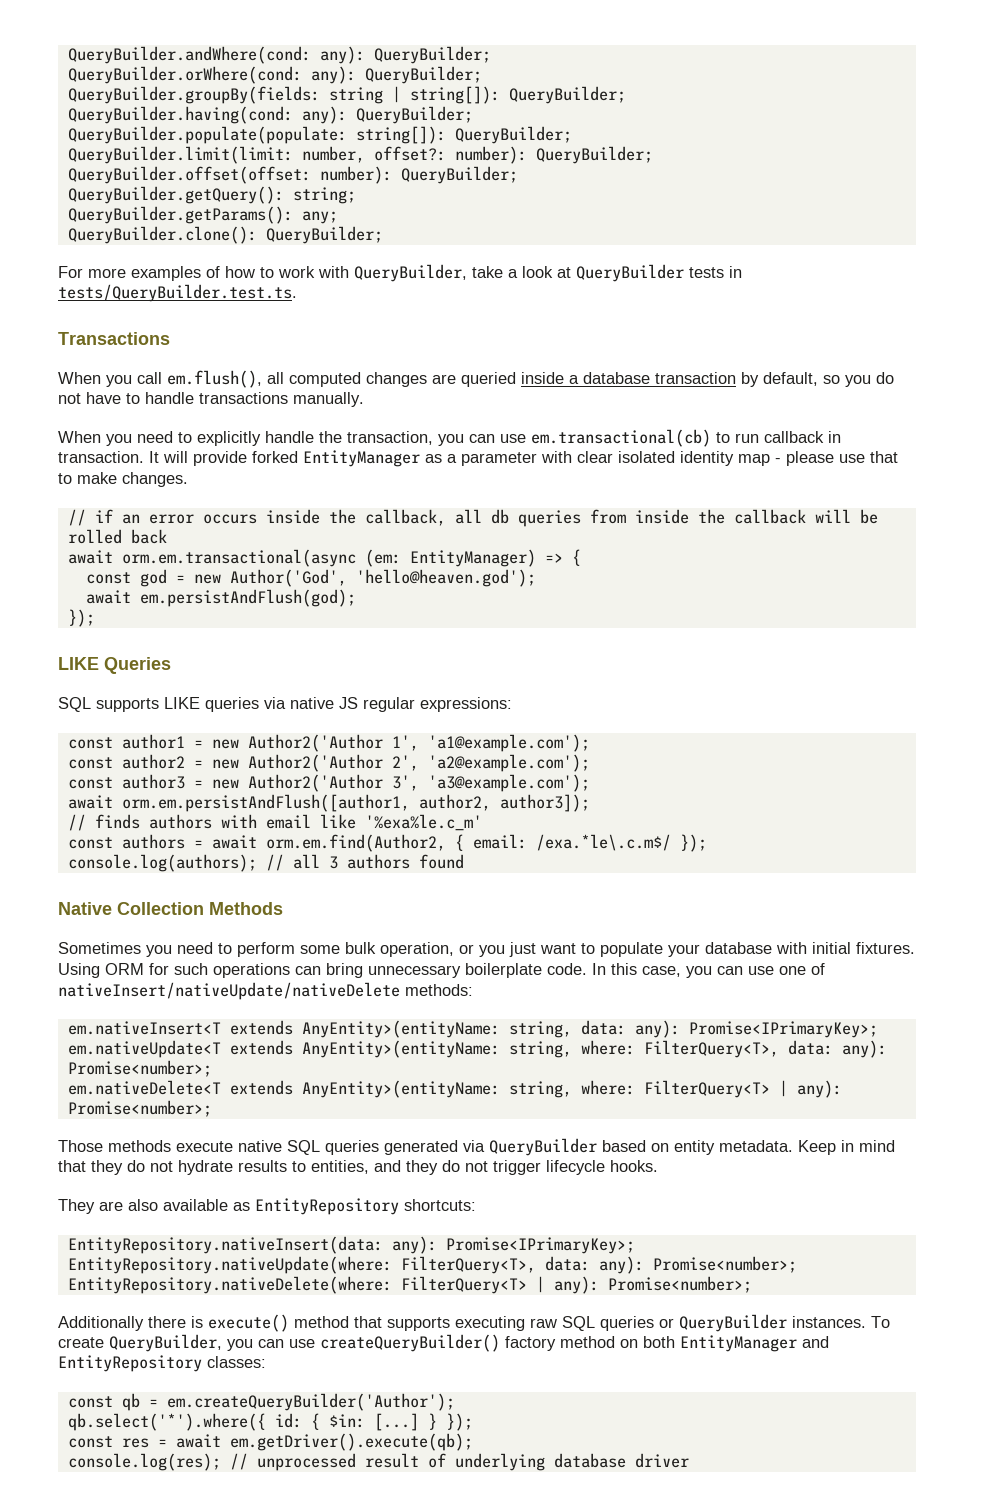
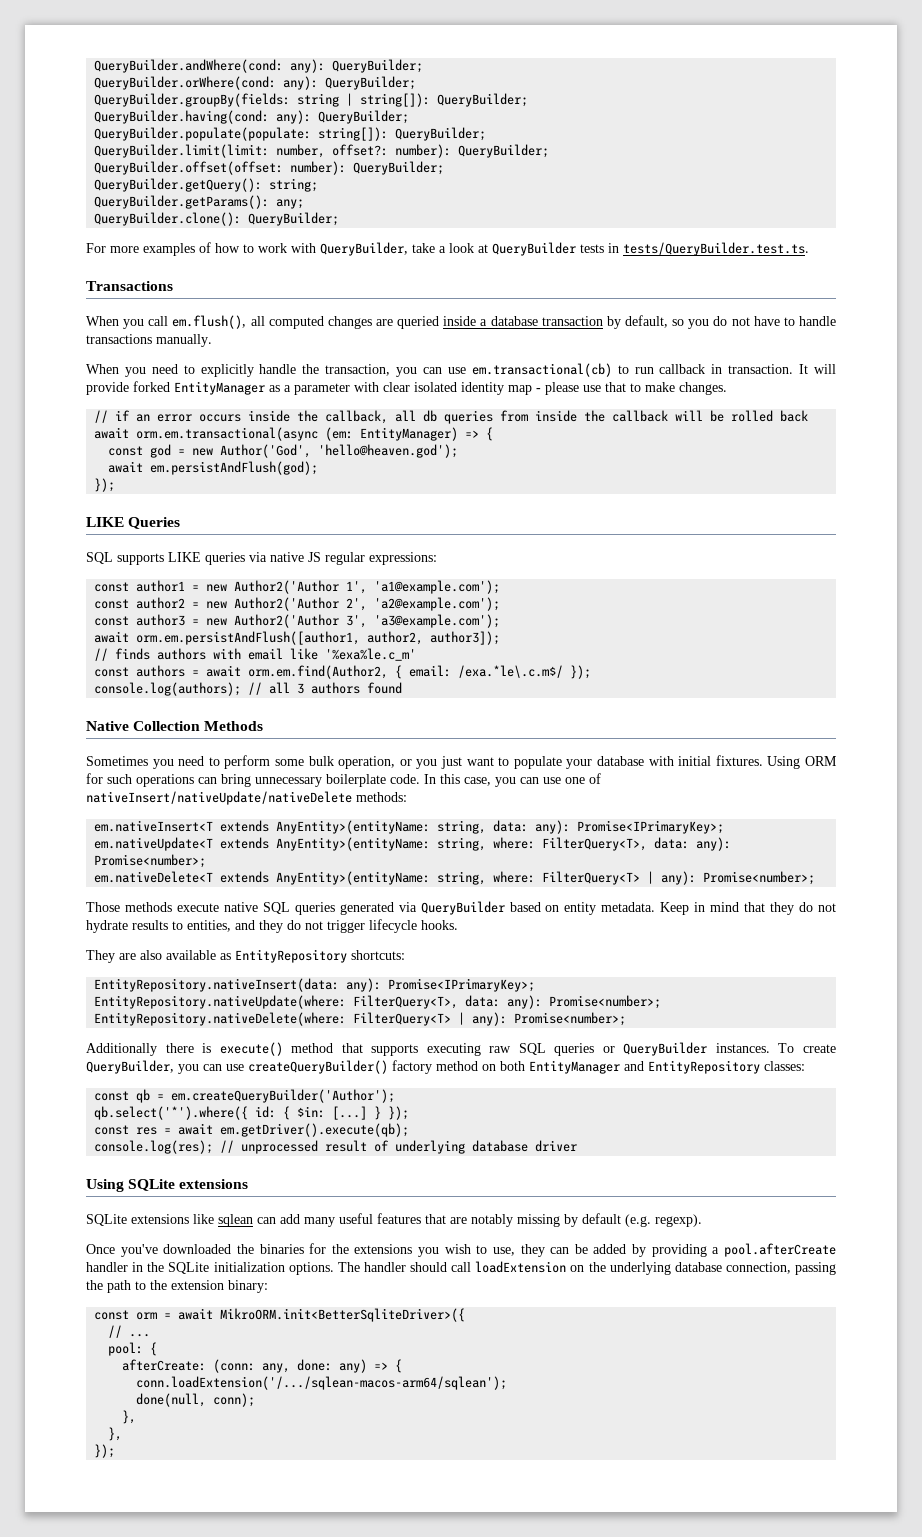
(689, 1460) none -> [86,1179,249,1192] [86,1213,702,1227] [86,1243,837,1257] [86,1261,836,1275] [86,1280,268,1293] [94,1308,466,1322] [108,1325,151,1338] [108,1342,158,1356] [122,1359,403,1373] [136,1376,508,1390] [136,1393,256,1407] [122,1410,137,1424] [108,1427,123,1441] [94,1444,116,1458] // Using SQLite extensions // SQLite extensions like sqlean can add many useful features that are notably missing by default (e.g. regexp). // Once you've downloaded the binaries for the extensions you wish to use, they can be added by providing a pool.afterCreate handler in the SQLite initialization options. The handler should call loadExtension on the underlying database connection, passing the path to the extension binary: // const orm = await MikroORM.init<BetterSqliteDriver>({ // // ... // pool: { // afterCreate: (conn: any, done: any) => { // conn.loadExtension('/.../sqlean-macos-arm64/sqlean'); // done(null, conn); // }, // }, // });

